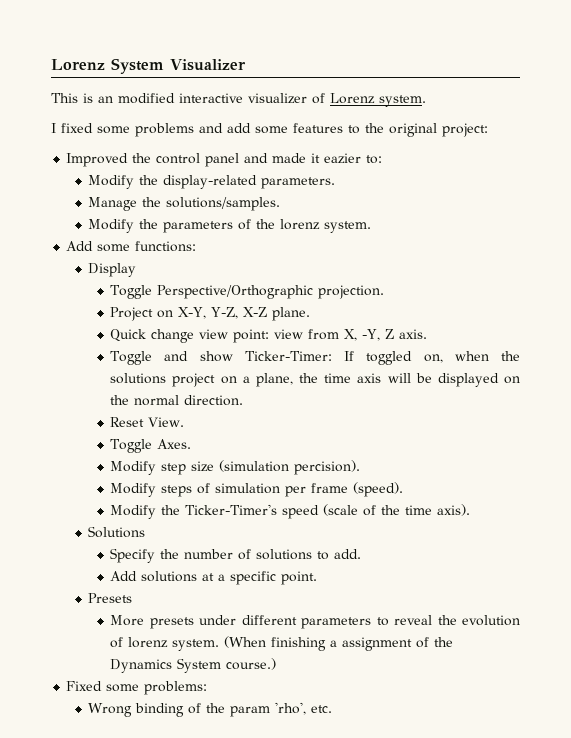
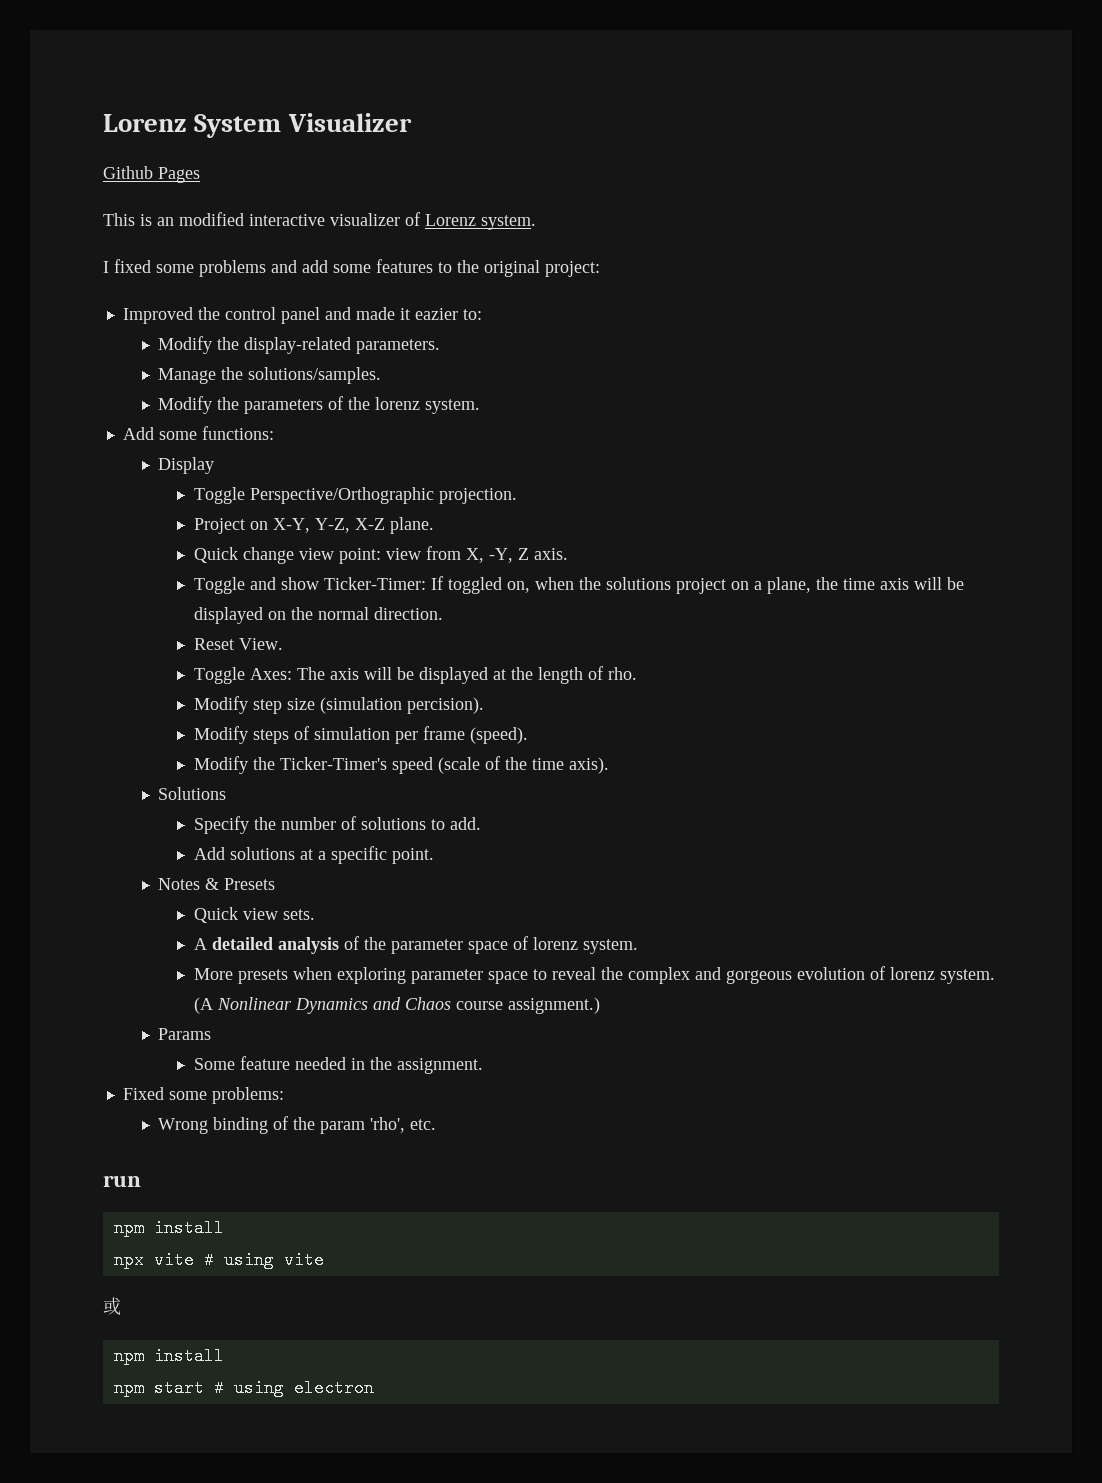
(246, 65) none -> [103,166,200,183] // Github Pages
[157,439,192,449] Axes. -> [249,666,637,684] Axes: The axis will be displayed at the length of rho.
(318, 578) none -> [158,878,220,890] Notes &
[110,615,520,629] [110,636,454,651] [110,658,277,673] More presets under different parameters to reveal the evolution of lorenz system. (When finishing a assignment of the Dynamics System course.) -> [193,907,315,923] [193,936,638,954] [193,966,995,984] [193,997,600,1014] [158,1028,212,1040] [193,1056,483,1074] Quick view sets. // A detailed analysis of the parameter space of lorenz system. // More presets when exploring parameter space to reveal the complex and gorgeous evolution of lorenz system. (A Nonlinear Dynamics and Chaos course assignment.) // Params // Some feature needed in the assignment.
(333, 709) none -> [103,1175,141,1187] [113,1219,224,1237] [113,1251,324,1269] [103,1297,121,1315] [113,1347,224,1365] [113,1379,374,1397] // run // npm install // npx vite # using vite // 或 // npm install // npm start # using electron

